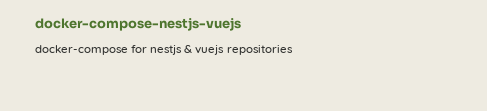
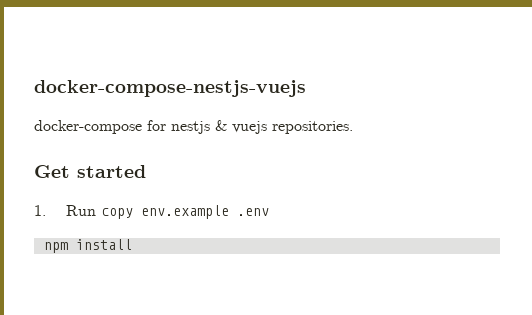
[226,45,293,55] repositories -> [272,121,353,134] [34,165,146,178] [34,205,269,219] [43,239,132,253] repositories. // Get started // 1. Run copy env.example .env // npm install

